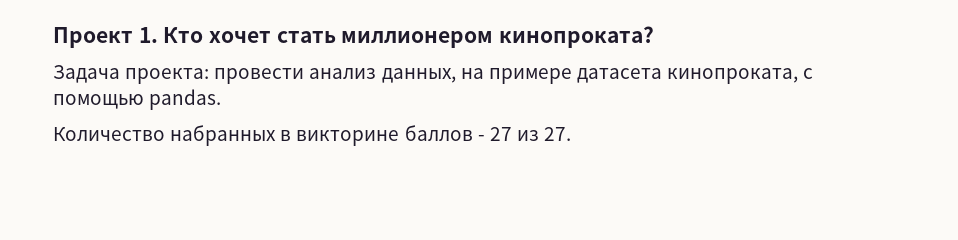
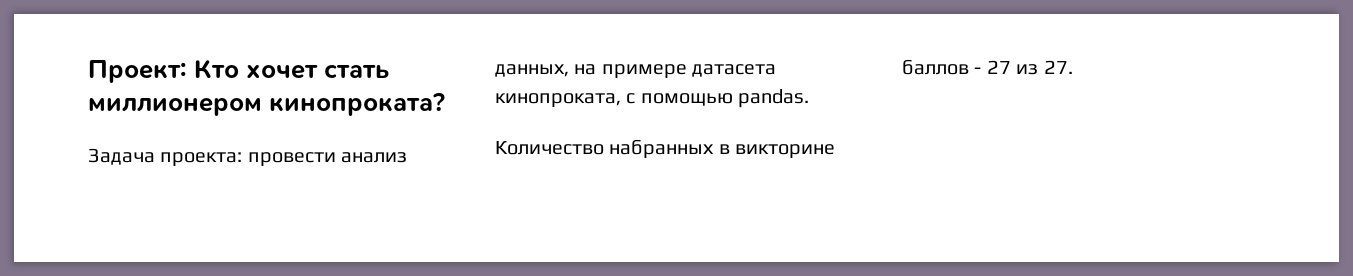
[53,27,158,48] Проект 1. -> [88,60,187,83] Проект:

